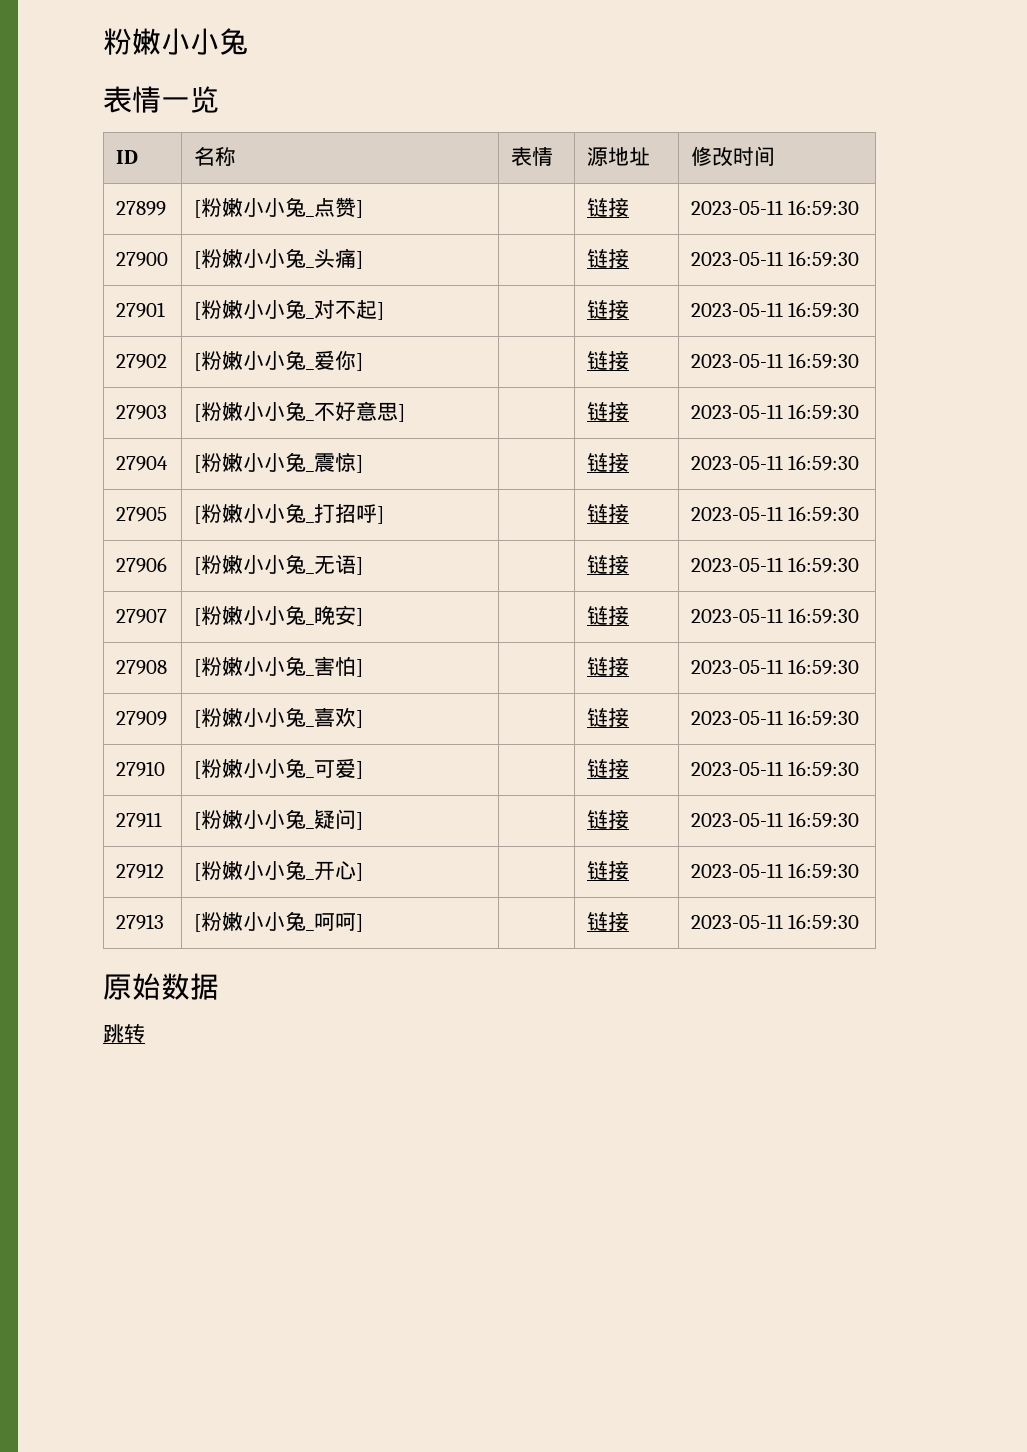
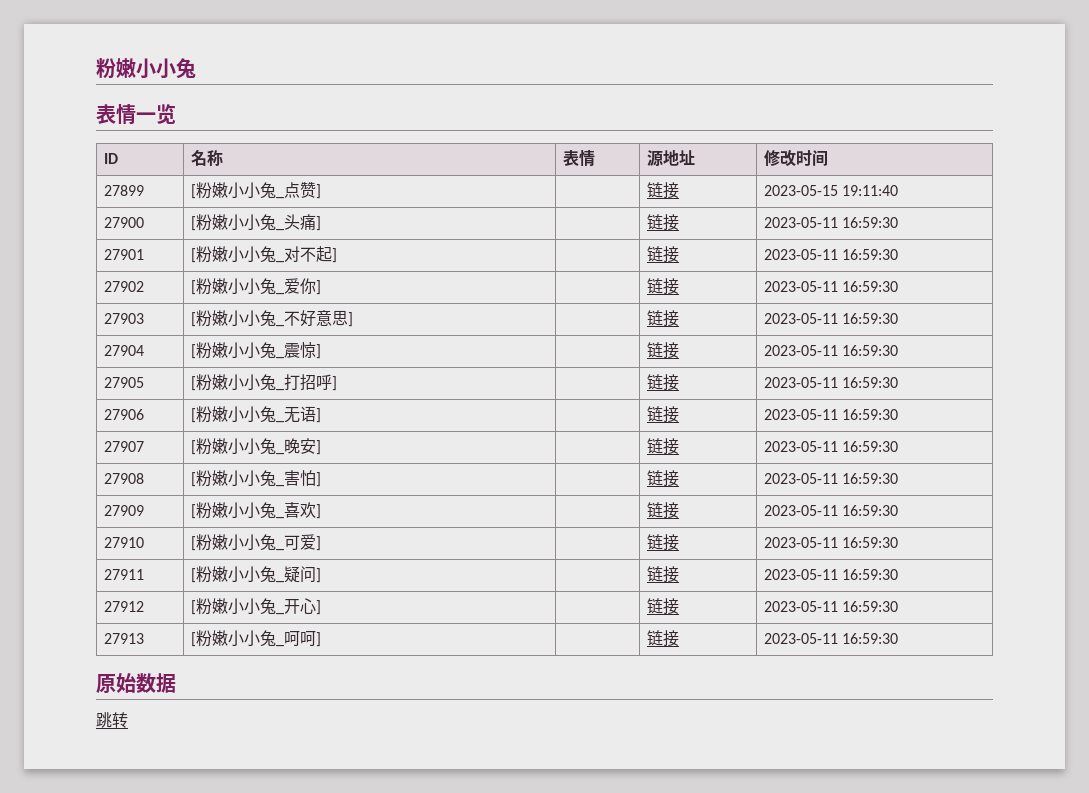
[690,200,860,216] 2023-05-11 16:59:30 -> [763,185,899,196] 2023-05-15 19:11:40

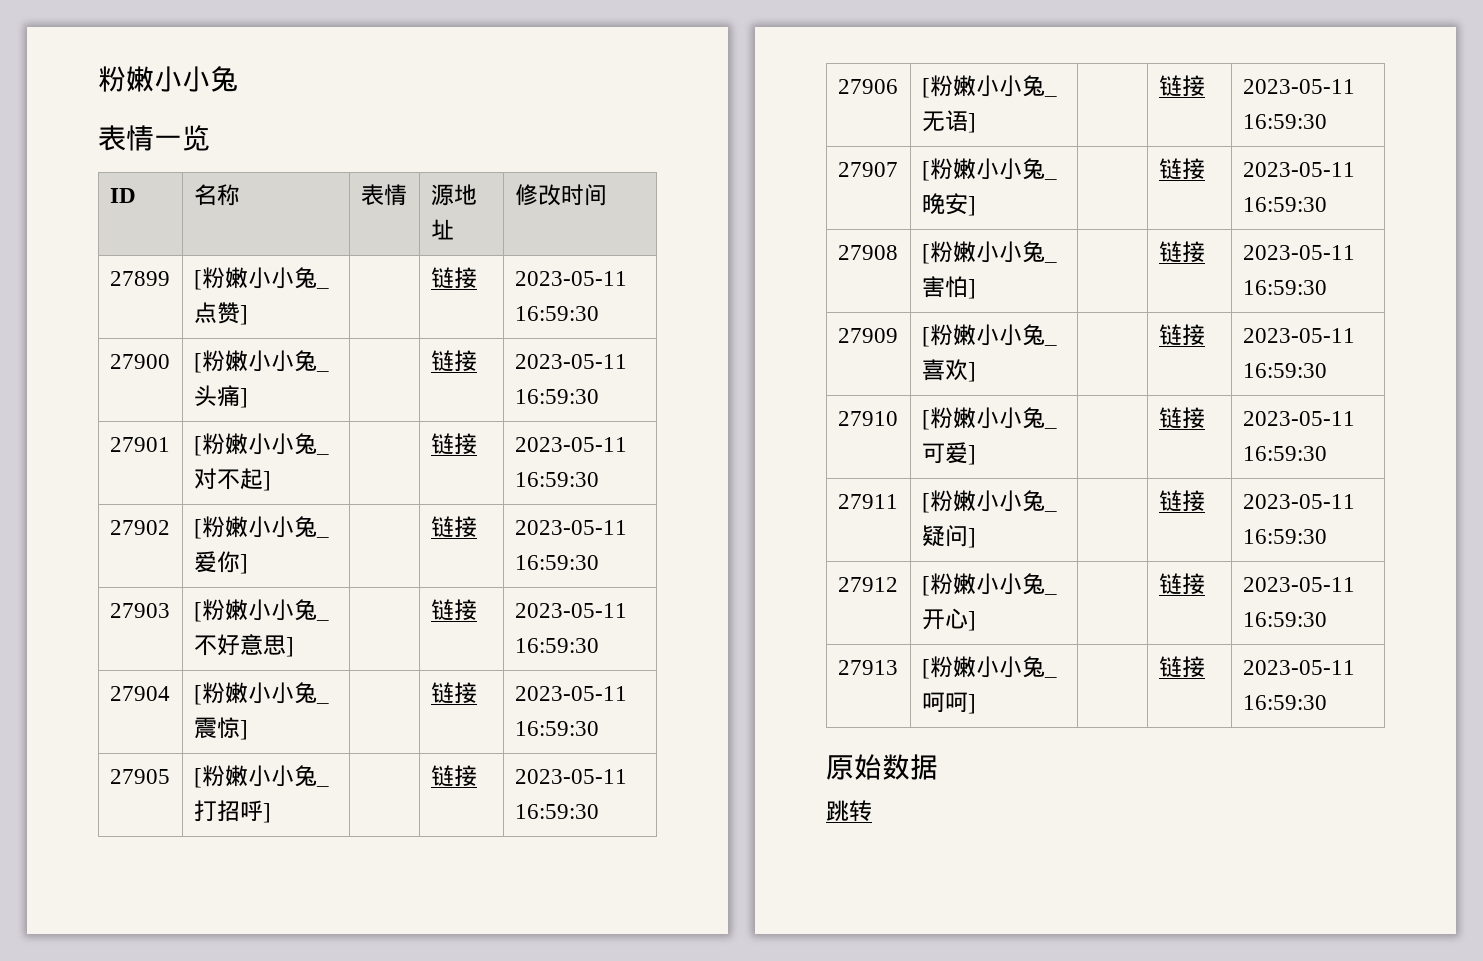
[763,185,899,196] 2023-05-15 19:11:40 -> [514,271,627,286] [514,306,599,321] 2023-05-11 16:59:30

